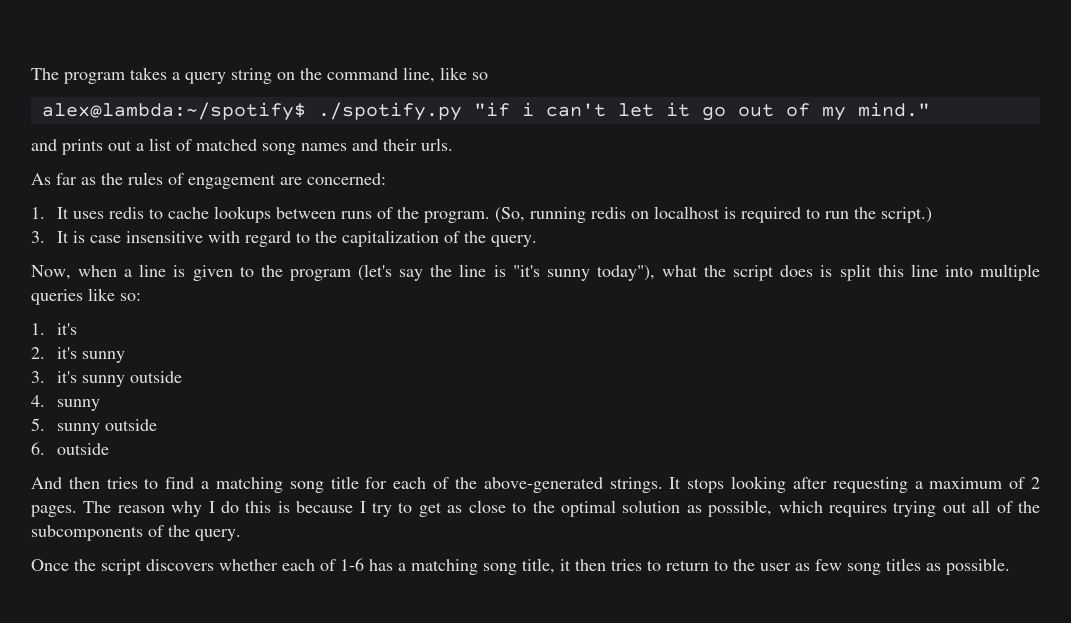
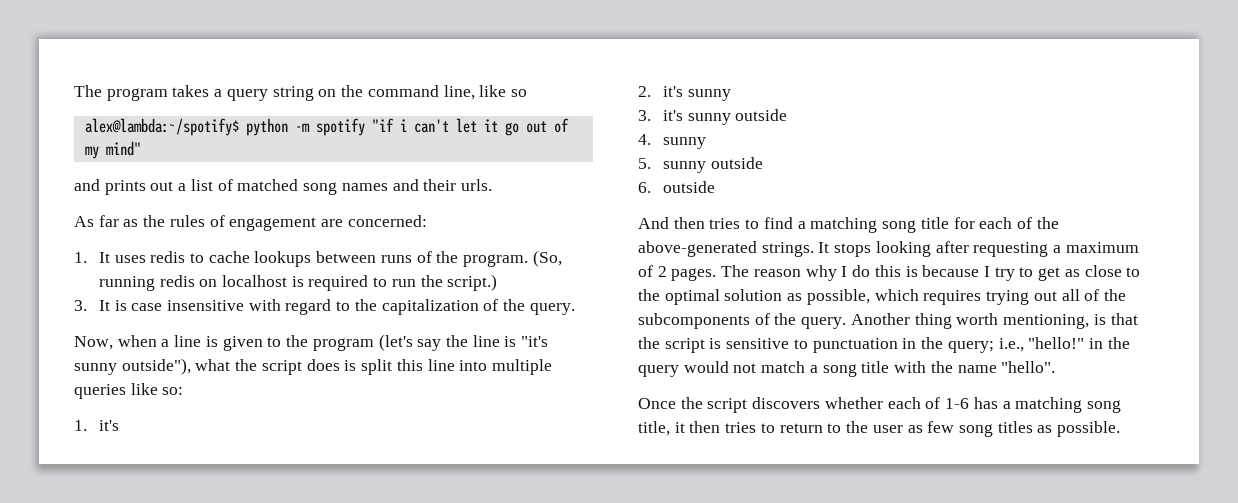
[317,102,462,121] ./spotify.py -> [245,118,365,136] python -m spotify
[857,102,930,117] mind." -> [105,141,141,156] mind"
[596,265,655,281] today"), -> [121,358,191,375] outside"),
(241, 535) none -> [850,313,1138,329] [638,337,1130,353] [638,361,1056,377] Another thing worth mentioning, is that the script is sensitive to punctuation in the query; i.e., "hello!" in the query would not match a song title with the name "hello".

